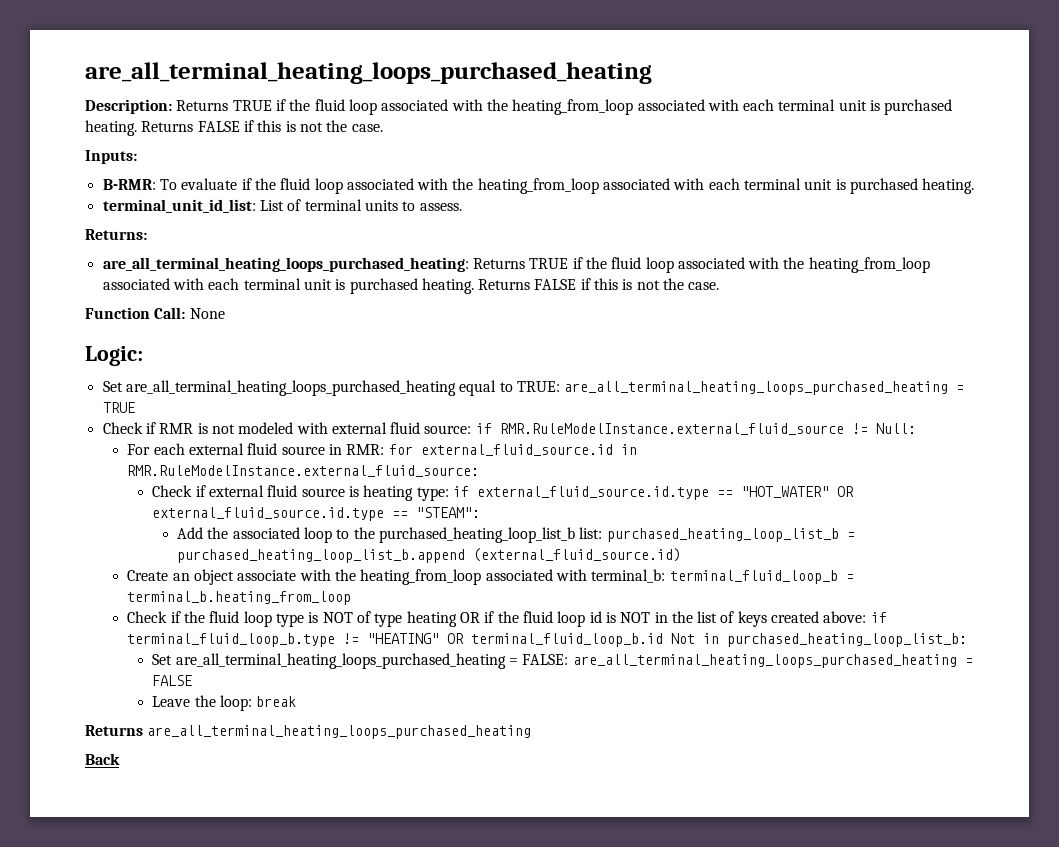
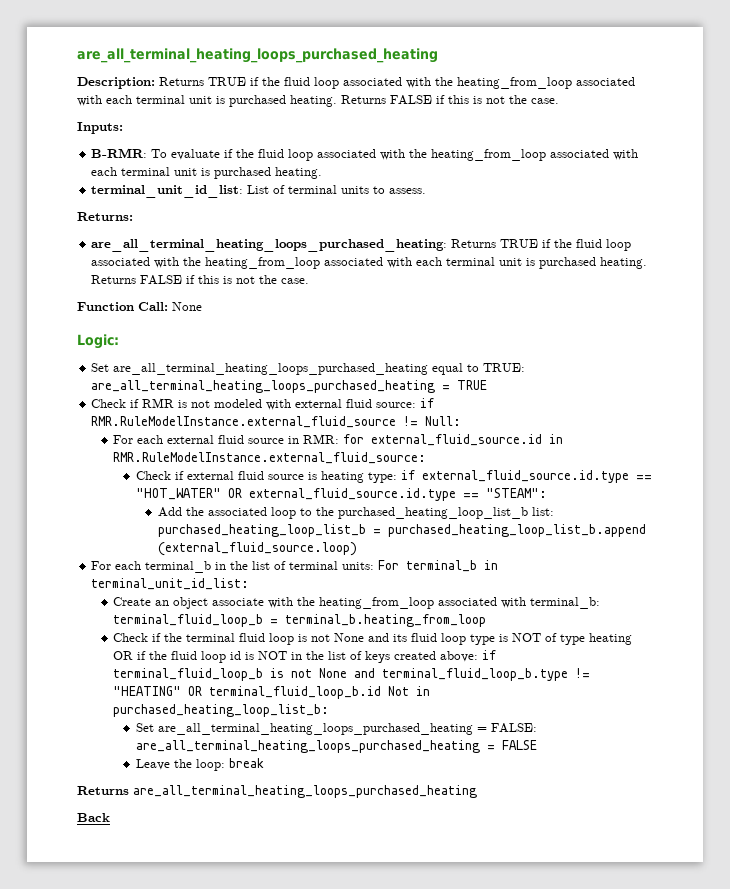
[473,548,682,562] (external_fluid_source.id) -> [157,542,357,556] [91,560,499,573] [91,578,250,590] (external_fluid_source.loop) // For each terminal_b in the list of terminal units: For terminal_b in terminal_unit_id_list:
(206, 617) none -> [186,633,408,645] terminal fluid loop is not None and its
(887, 617) none -> [113,668,376,681] terminal_fluid_loop_b is not None and

